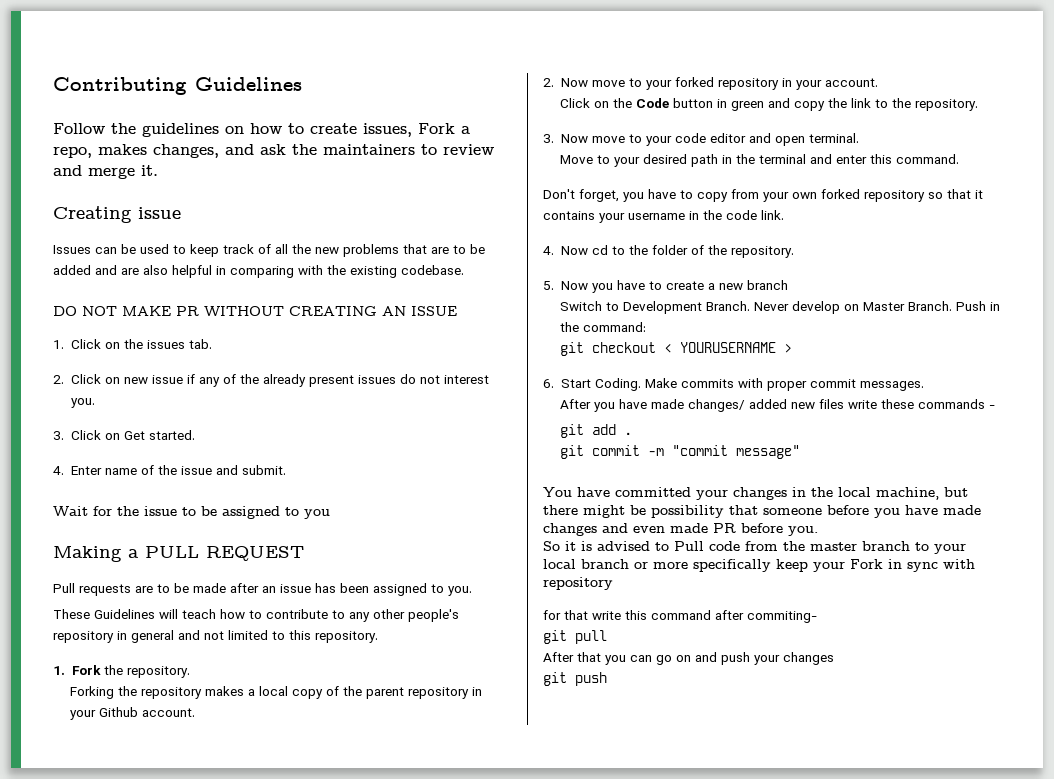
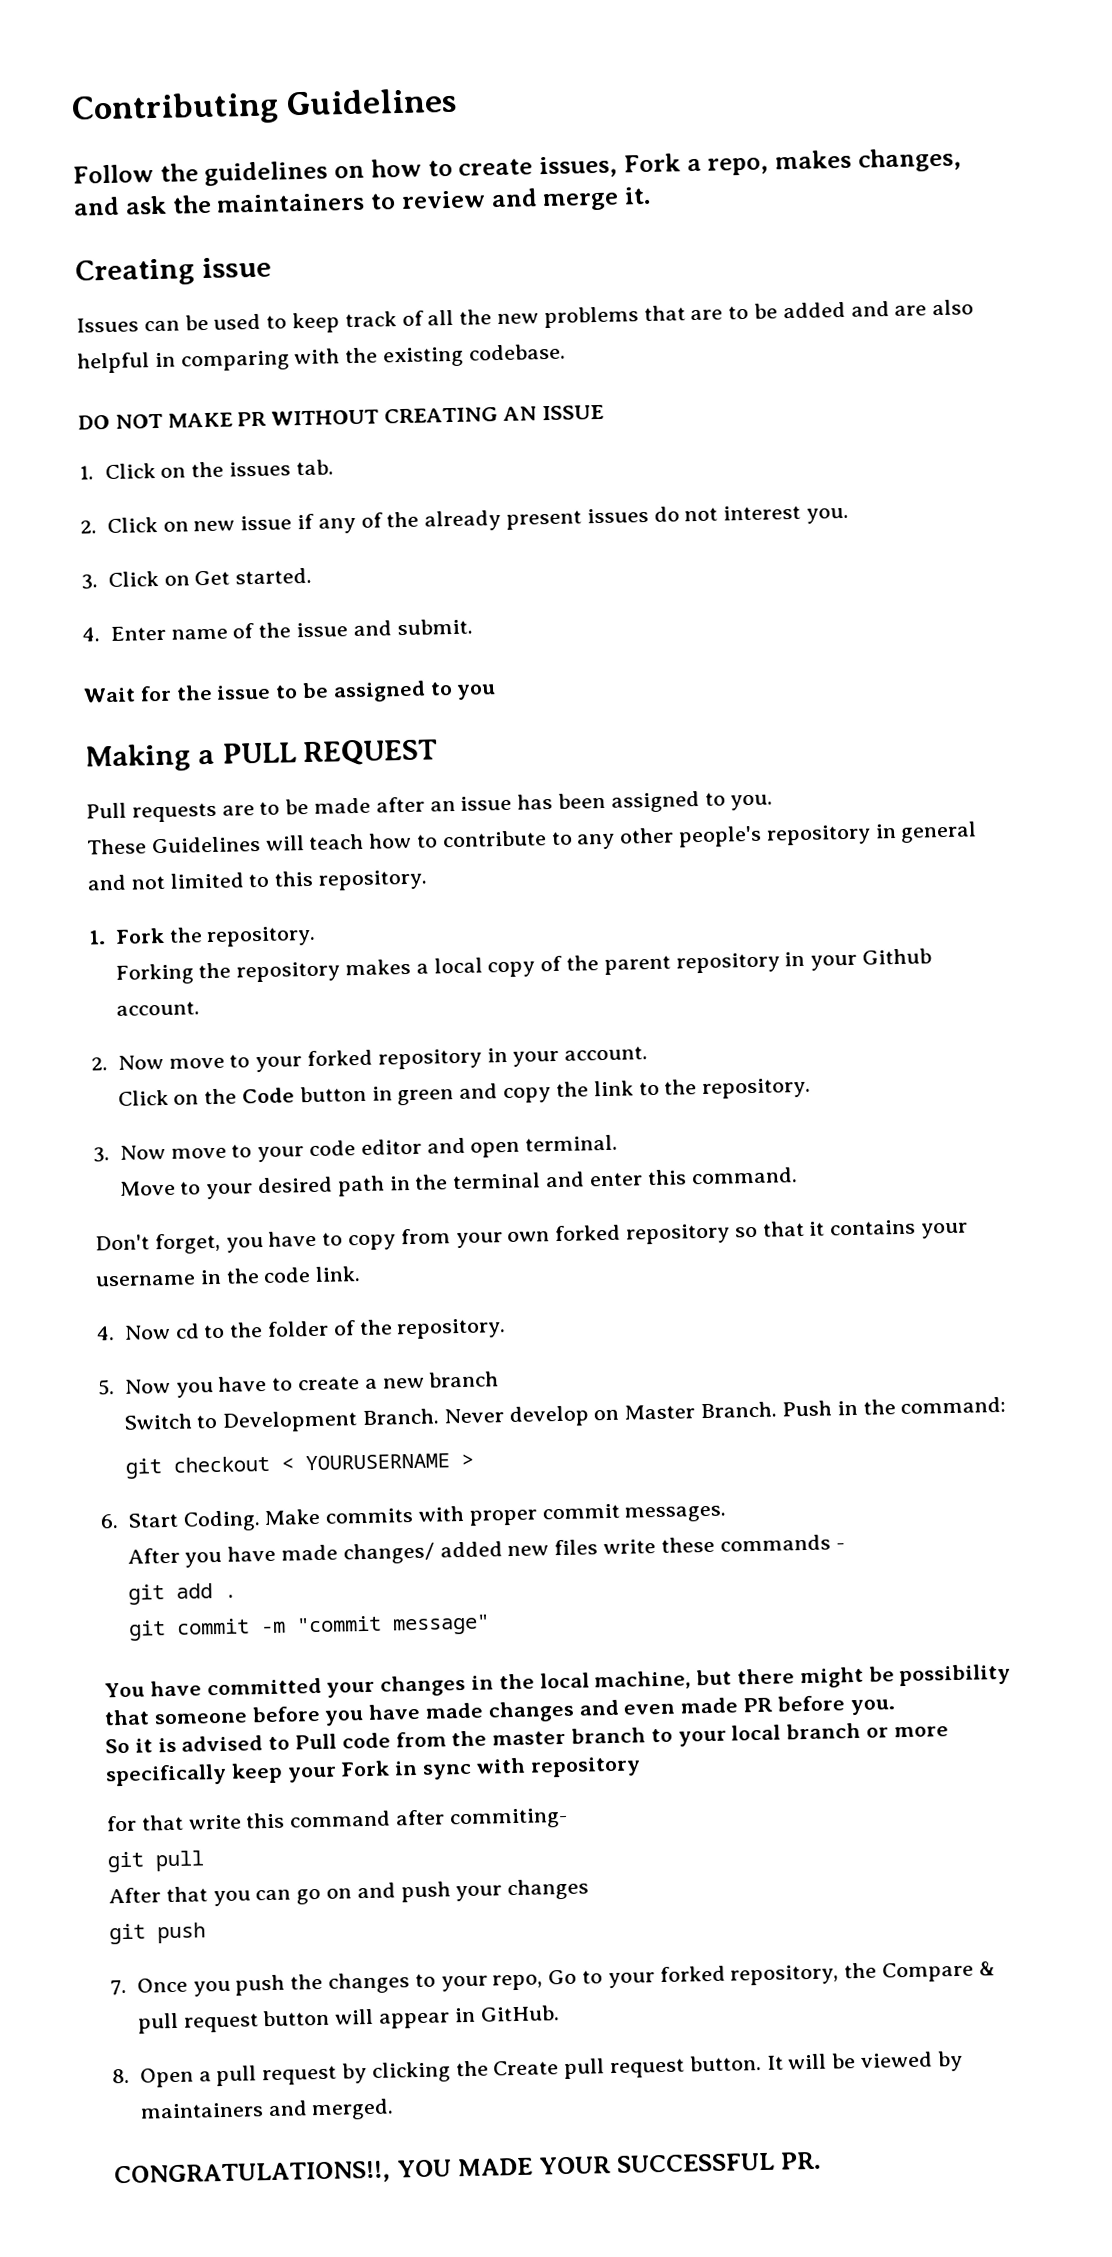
(607, 679) none -> [110,1961,996,1997] [136,2005,560,2034] [112,2050,963,2088] [139,2098,395,2121] [114,2151,821,2188] // 7. Once you push the changes to your repo, Go to your forked repository, the Compare & pull request button will appear in GitHub. // 8. Open a pull request by clicking the Create pull request button. It will be viewed by maintainers and merged. // CONGRATULATIONS!!, YOU MADE YOUR SUCCESSFUL PR.

